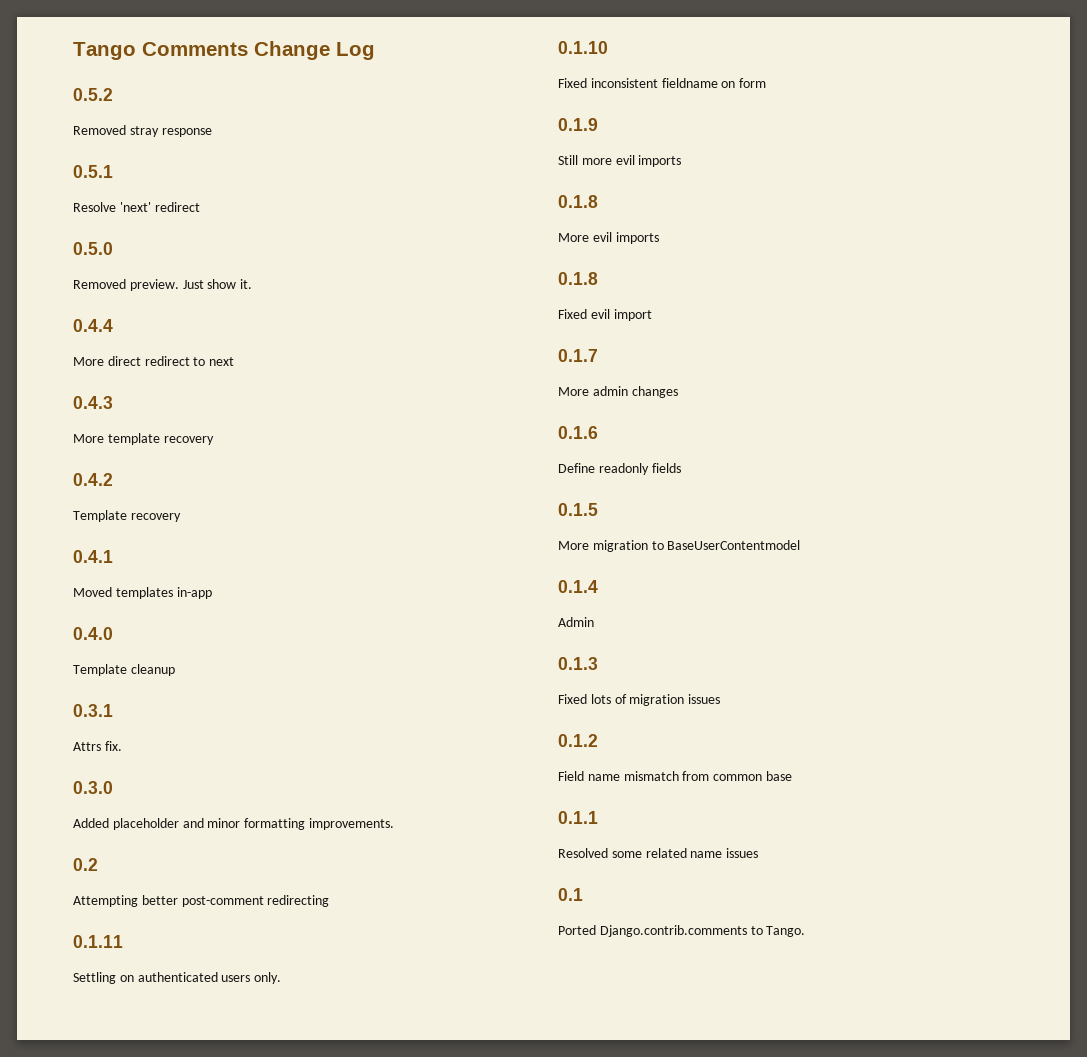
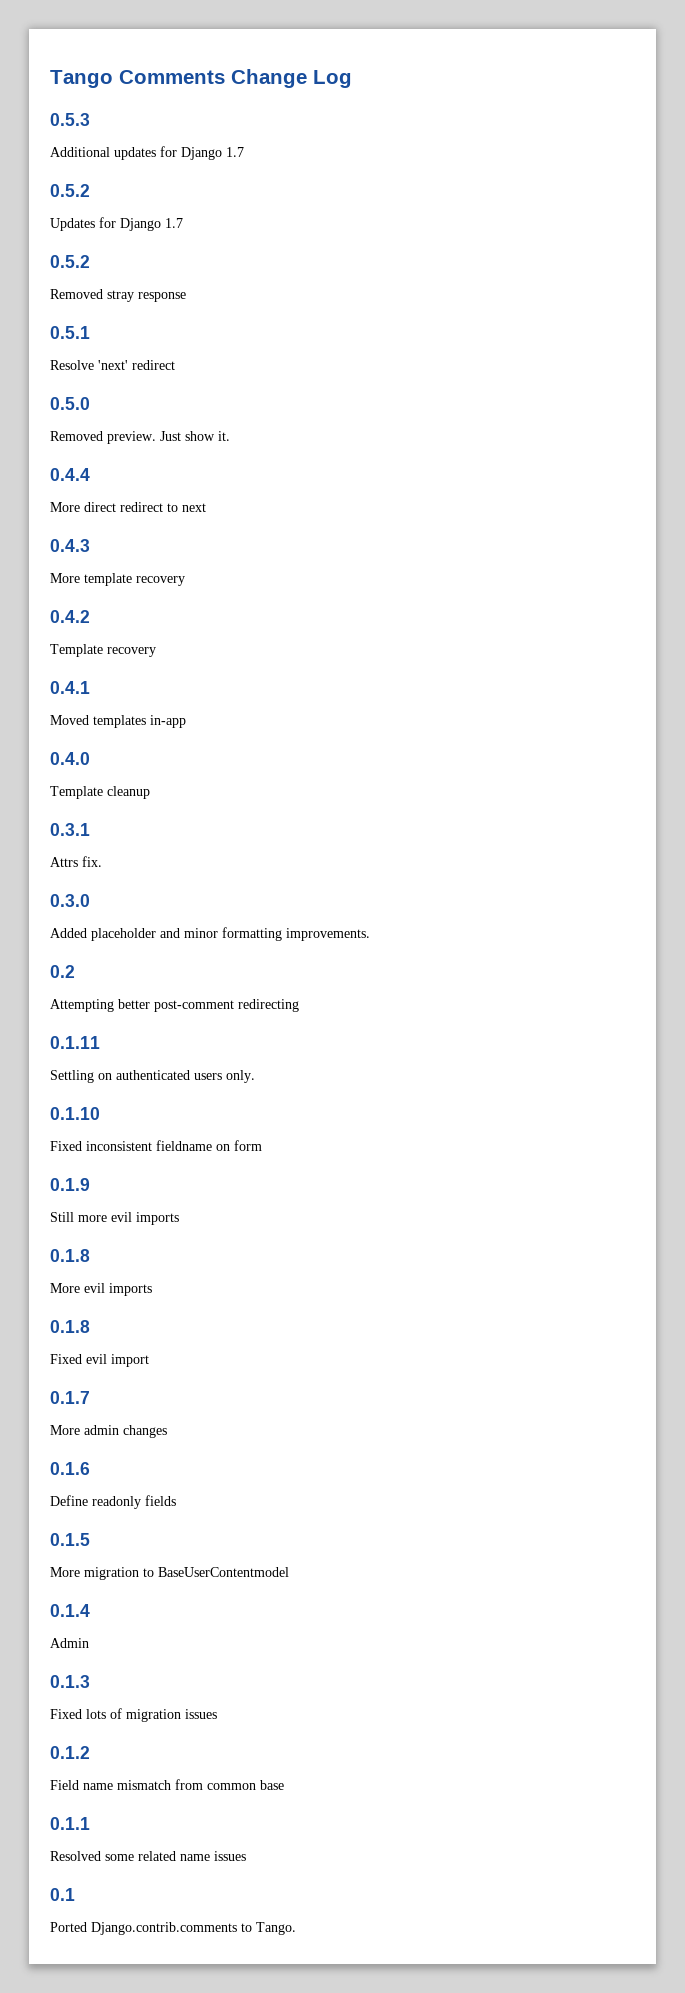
(375, 51) none -> [50,113,90,126] [50,146,244,160] [50,184,90,197] [50,217,183,231] // 0.5.3 // Additional updates for Django 1.7 // 0.5.2 // Updates for Django 1.7

